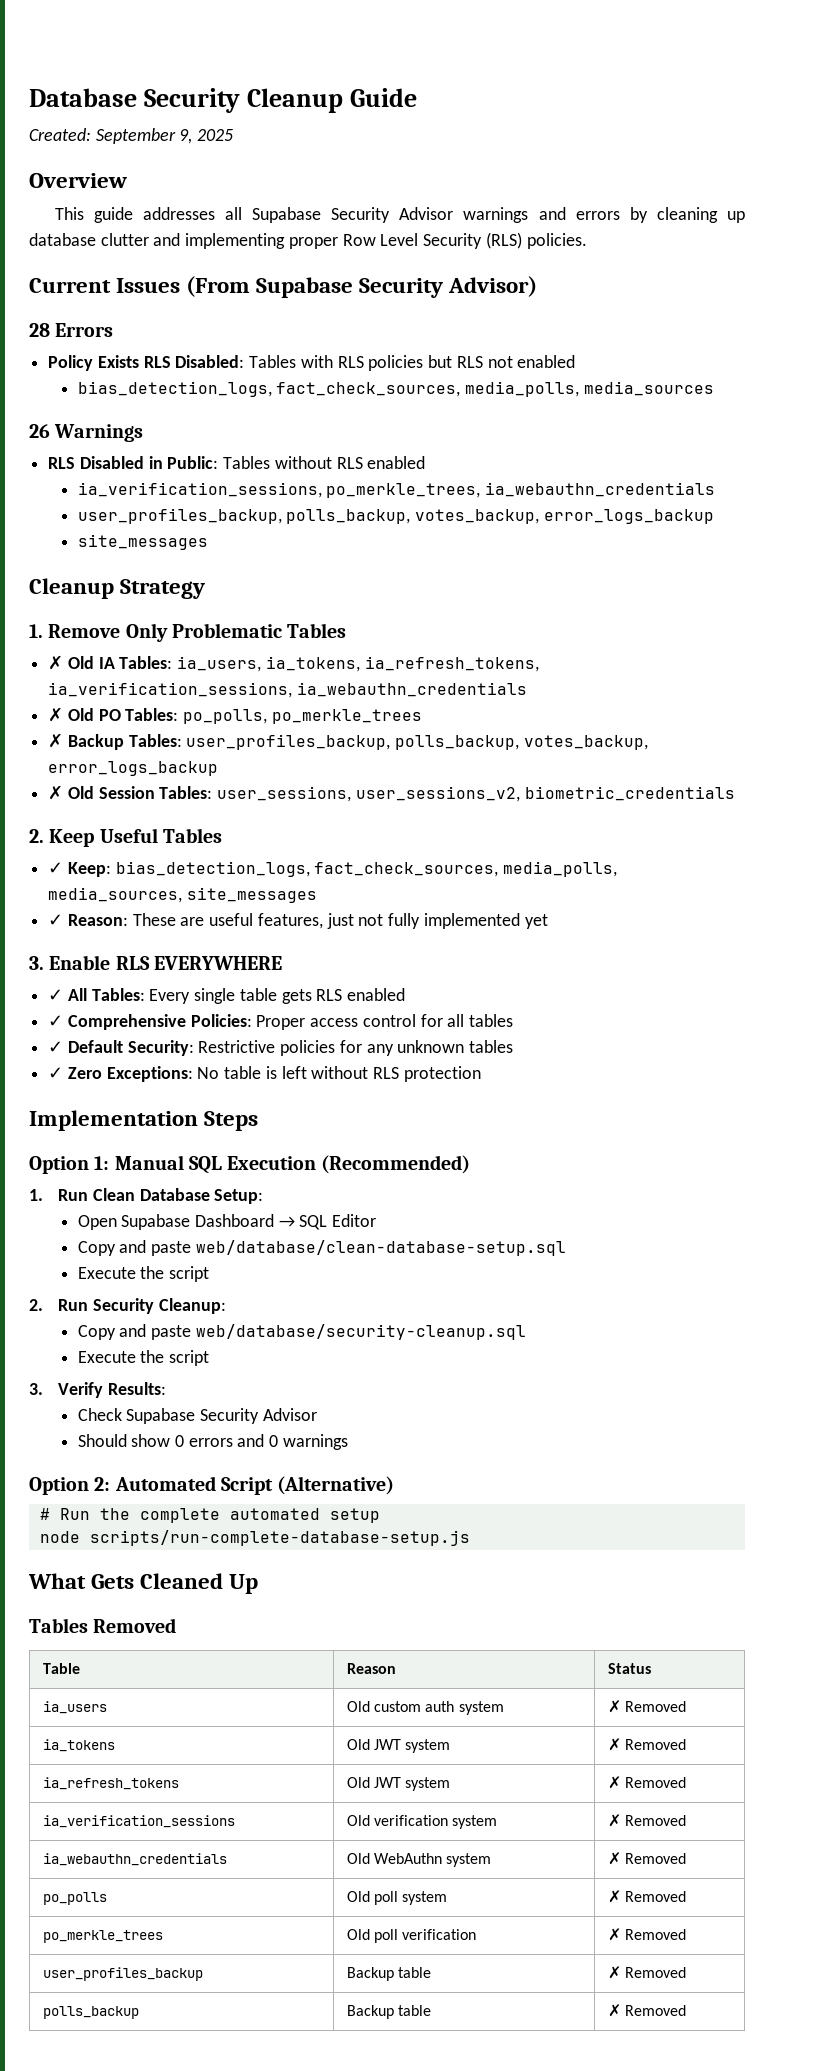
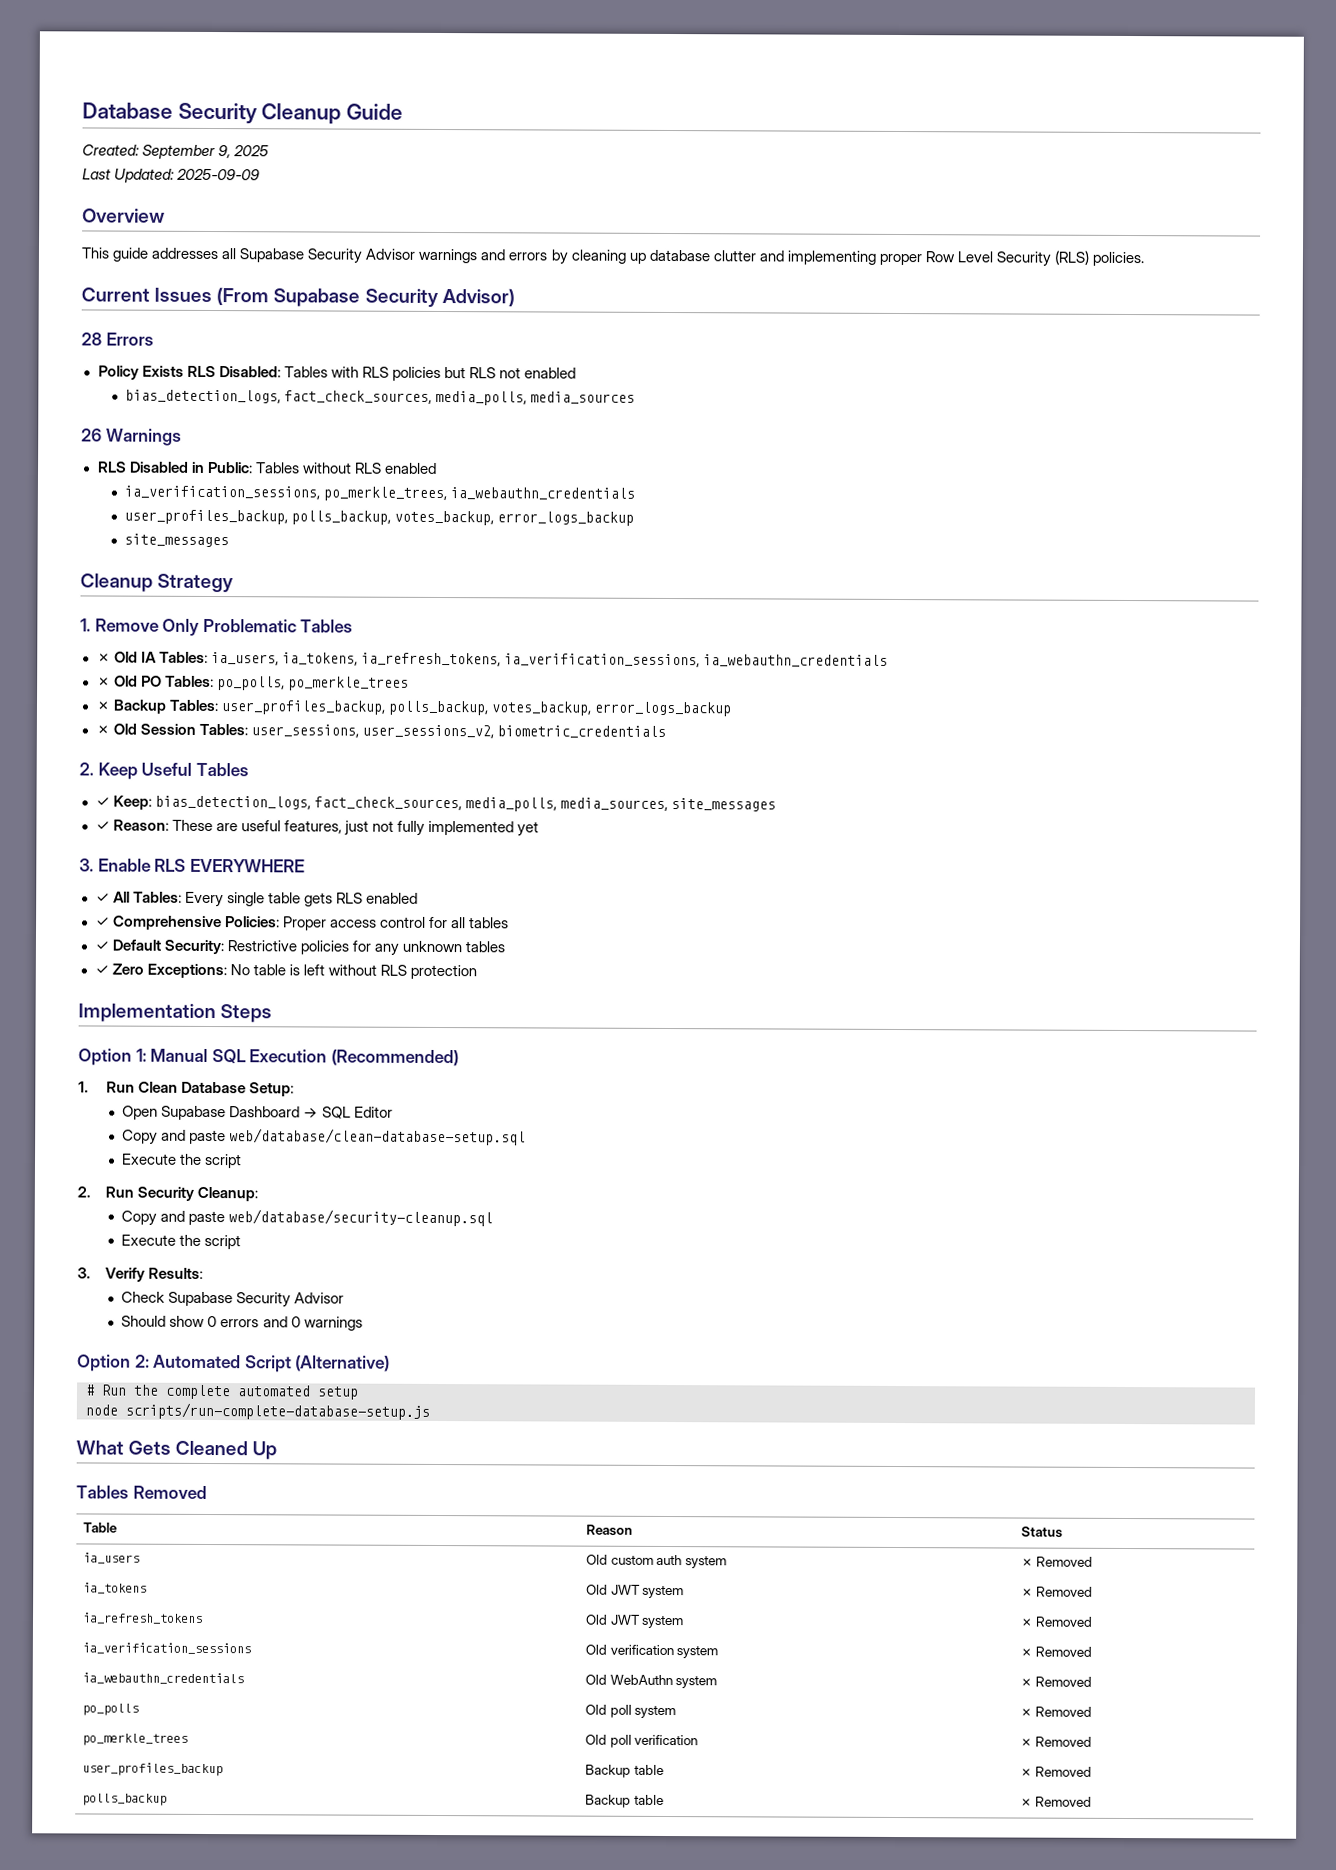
(234, 135) none -> [82,168,261,183] // Last Updated: 2025-09-09

